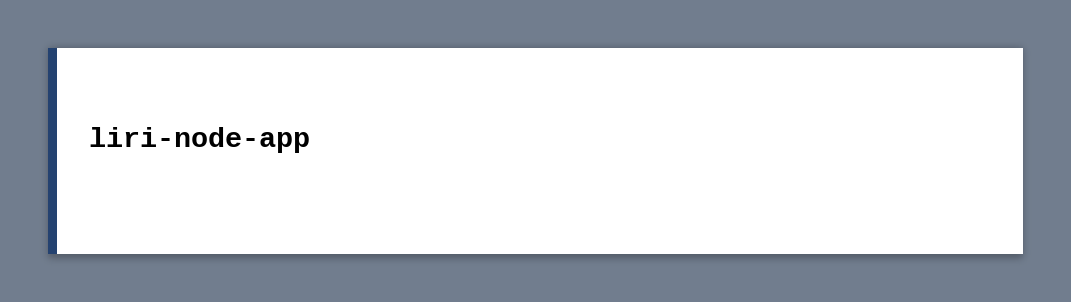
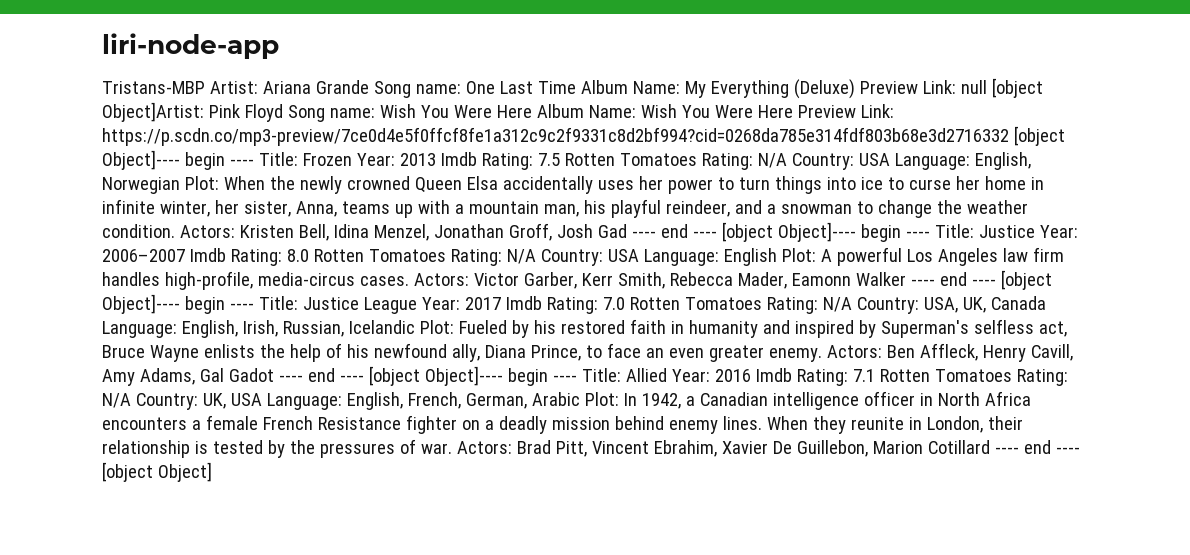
(310, 140) none -> [102,78,1043,99] [102,102,894,122] [102,126,1065,146] [102,150,1031,170] [102,176,1044,194] [102,199,1028,218] [102,222,1078,242] [102,247,1064,266] [102,270,1052,290] [102,294,1046,314] [102,319,1067,338] [102,343,1073,362] [102,366,1068,386] [102,391,1031,410] [102,415,1023,434] [102,439,1080,458] [102,462,212,482] // Tristans-MBP Artist: Ariana Grande Song name: One Last Time Album Name: My Everything (Deluxe) Preview Link: null [object Object]Artist: Pink Floyd Song name: Wish You Were Here Album Name: Wish You Were Here Preview Link: https://p.scdn.co/mp3-preview/7ce0d4e5f0ffcf8fe1a312c9c2f9331c8d2bf994?cid=0268da785e314fdf803b68e3d2716332 [object Object]---- begin ---- Title: Frozen Year: 2013 Imdb Rating: 7.5 Rotten Tomatoes Rating: N/A Country: USA Language: English, Norwegian Plot: When the newly crowned Queen Elsa accidentally uses her power to turn things into ice to curse her home in infinite winter, her sister, Anna, teams up with a mountain man, his playful reindeer, and a snowman to change the weather condition. Actors: Kristen Bell, Idina Menzel, Jonathan Groff, Josh Gad ---- end ---- [object Object]---- begin ---- Title: Justice Year: 2006–2007 Imdb Rating: 8.0 Rotten Tomatoes Rating: N/A Country: USA Language: English Plot: A powerful Los Angeles law firm handles high-profile, media-circus cases. Actors: Victor Garber, Kerr Smith, Rebecca Mader, Eamonn Walker ---- end ---- [object Object]---- begin ---- Title: Justice League Year: 2017 Imdb Rating: 7.0 Rotten Tomatoes Rating: N/A Country: USA, UK, Canada Language: English, Irish, Russian, Icelandic Plot: Fueled by his restored faith in humanity and inspired by Superman's selfless act, Bruce Wayne enlists the help of his newfound ally, Diana Prince, to face an even greater enemy. Actors: Ben Affleck, Henry Cavill, Amy Adams, Gal Gadot ---- end ---- [object Object]---- begin ---- Title: Allied Year: 2016 Imdb Rating: 7.1 Rotten Tomatoes Rating: N/A Country: UK, USA Language: English, French, German, Arabic Plot: In 1942, a Canadian intelligence officer in North Africa encounters a female French Resistance fighter on a deadly mission behind enemy lines. When they reunite in London, their relationship is tested by the pressures of war. Actors: Brad Pitt, Vincent Ebrahim, Xavier De Guillebon, Marion Cotillard ---- end ---- [object Object]

